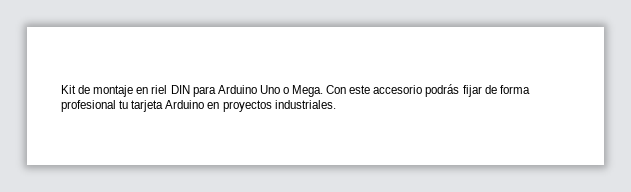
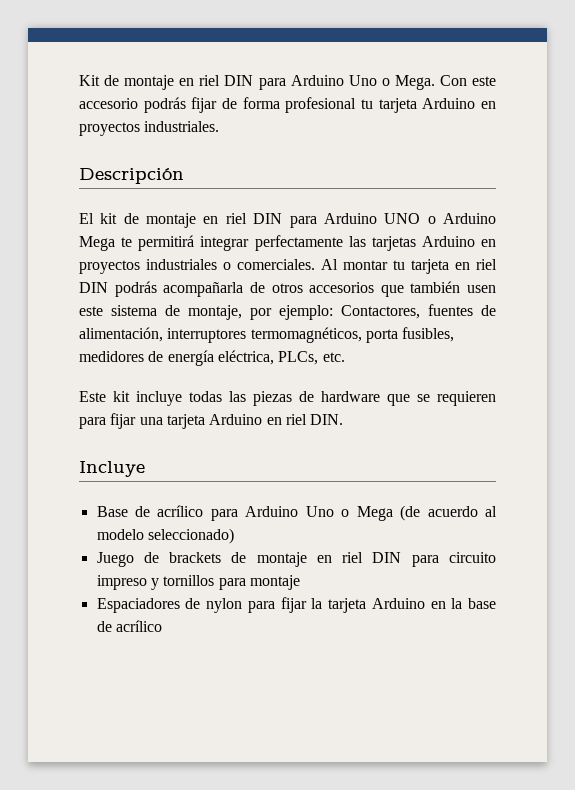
(336, 104) none -> [79,168,184,184] [79,213,497,228] [79,235,496,251] [79,259,497,274] [79,281,496,297] [79,304,496,320] [79,327,455,343] [79,350,345,366] [79,391,496,406] [79,413,344,429] [79,461,145,477] [96,505,497,521] [96,528,234,544] [96,552,496,567] [96,575,300,590] [96,597,497,613] [96,620,162,632] // Descripción // El kit de montaje en riel DIN para Arduino UNO o Arduino Mega te permitirá integrar perfectamente las tarjetas Arduino en proyectos industriales o comerciales. Al montar tu tarjeta en riel DIN podrás acompañarla de otros accesorios que también usen este sistema de montaje, por ejemplo: Contactores, fuentes de alimentación, interruptores termomagnéticos, porta fusibles, medidores de energía eléctrica, PLCs, etc. // Este kit incluye todas las piezas de hardware que se requieren para fijar una tarjeta Arduino en riel DIN. // Incluye // Base de acrílico para Arduino Uno o Mega (de acuerdo al modelo seleccionado) // Juego de brackets de montaje en riel DIN para circuito impreso y tornillos para montaje // Espaciadores de nylon para fijar la tarjeta Arduino en la base de acrílico

